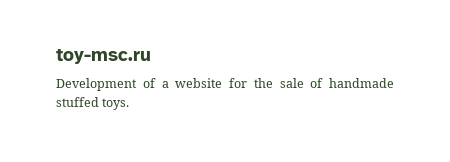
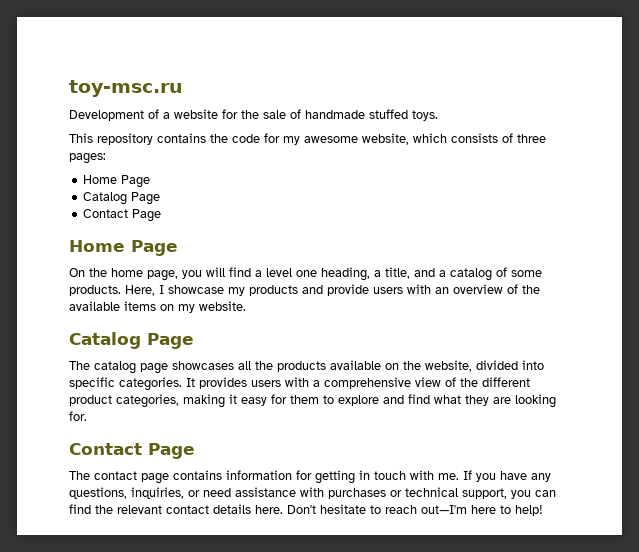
(130, 104) none -> [69,133,546,145] [69,153,106,164] [83,175,151,188] [83,192,161,205] [83,209,162,222] [69,240,178,256] [69,267,542,281] [69,284,540,296] [69,301,246,313] [69,332,194,349] [69,360,544,374] [69,377,530,391] [69,394,556,408] [69,411,87,421] [69,443,195,459] [69,470,551,484] [69,487,556,499] [69,504,543,516] // This repository contains the code for my awesome website, which consists of three pages: // Home Page // Catalog Page // Contact Page // Home Page // On the home page, you will find a level one heading, a title, and a catalog of some products. Here, I showcase my products and provide users with an overview of the available items on my website. // Catalog Page // The catalog page showcases all the products available on the website, divided into specific categories. It provides users with a comprehensive view of the different product categories, making it easy for them to explore and find what they are looking for. // Contact Page // The contact page contains information for getting in touch with me. If you have any questions, inquiries, or need assistance with purchases or technical support, you can find the relevant contact details here. Don't hesitate to reach out—I'm here to help!

